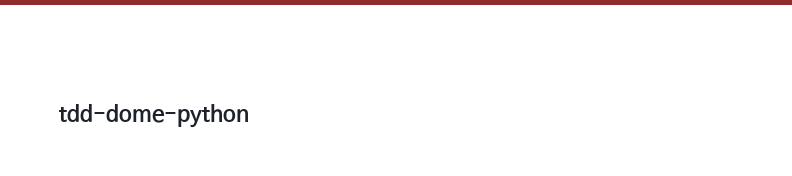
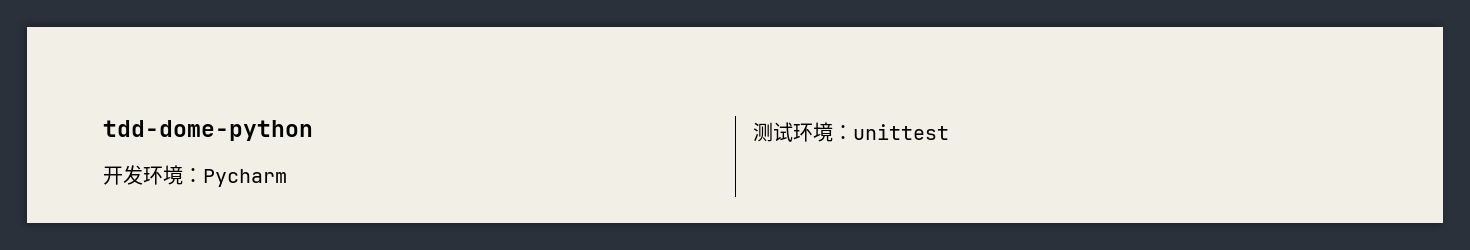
(249, 116) none -> [103,165,287,187] [753,122,949,142] // 开发环境：Pycharm // 测试环境：unittest

